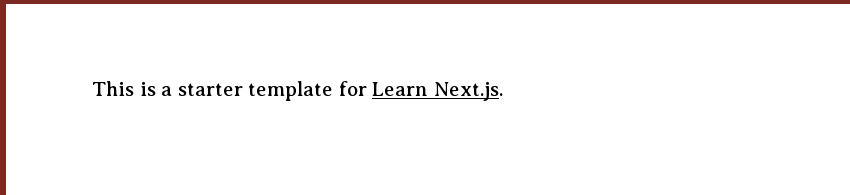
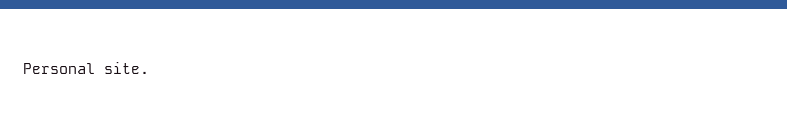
[92,81,503,101] This is a starter template for Learn Next.js. -> [23,62,149,74] Personal site.

